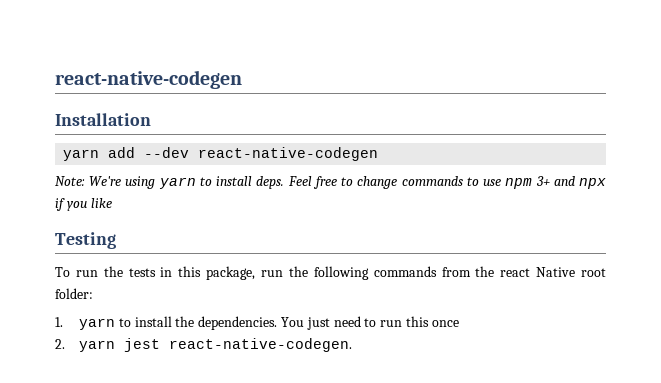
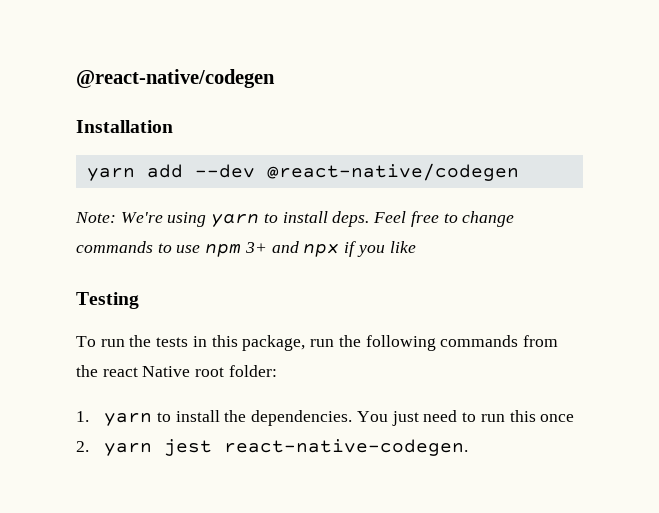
[55,70,242,89] react-native-codegen -> [76,69,275,88] @react-native/codegen
[198,147,379,161] react-native-codegen -> [266,163,519,181] @react-native/codegen

